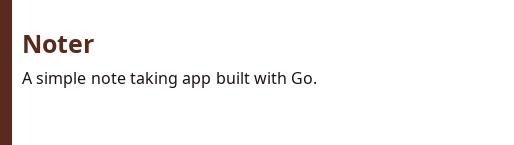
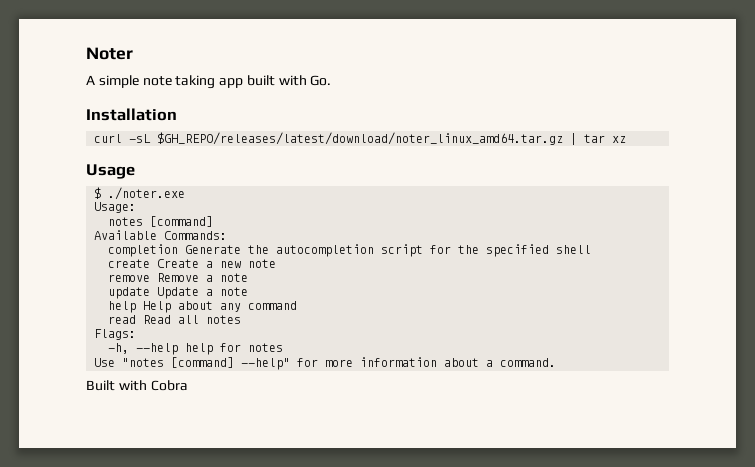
(318, 78) none -> [86,108,177,121] [94,132,627,145] [86,164,135,179] [94,187,186,200] [94,202,137,213] [108,216,214,227] [94,230,228,240] [108,244,592,257] [108,259,277,268] [108,273,249,282] [108,287,249,299] [108,301,298,313] [108,315,242,324] [94,329,137,340] [108,343,284,355] [94,357,557,370] [86,380,188,391] // Installation // curl -sL $GH_REPO/releases/latest/download/noter_linux_amd64.tar.gz | tar xz // Usage // $ ./noter.exe // Usage: // notes [command] // Available Commands: // completion Generate the autocompletion script for the specified shell // create Create a new note // remove Remove a note // update Update a note // help Help about any command // read Read all notes // Flags: // -h, --help help for notes // Use "notes [command] --help" for more information about a command. // Built with Cobra

